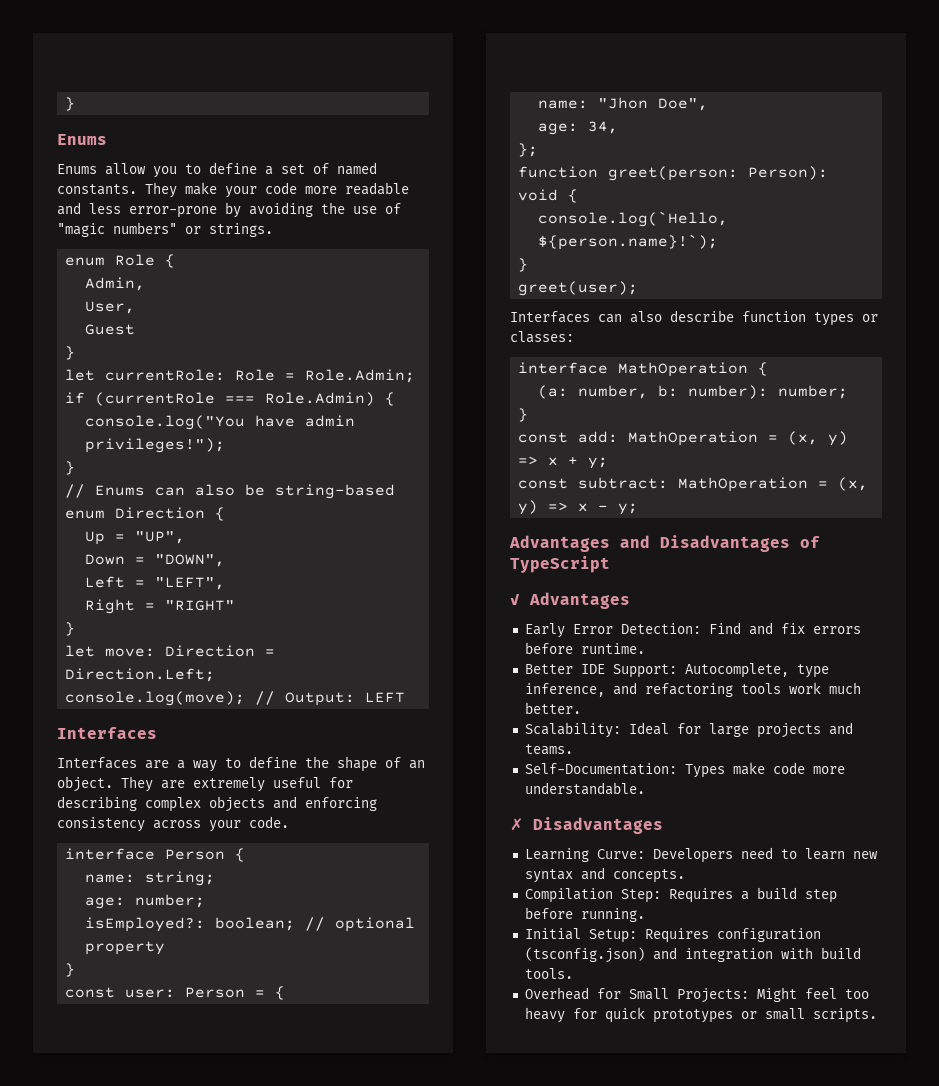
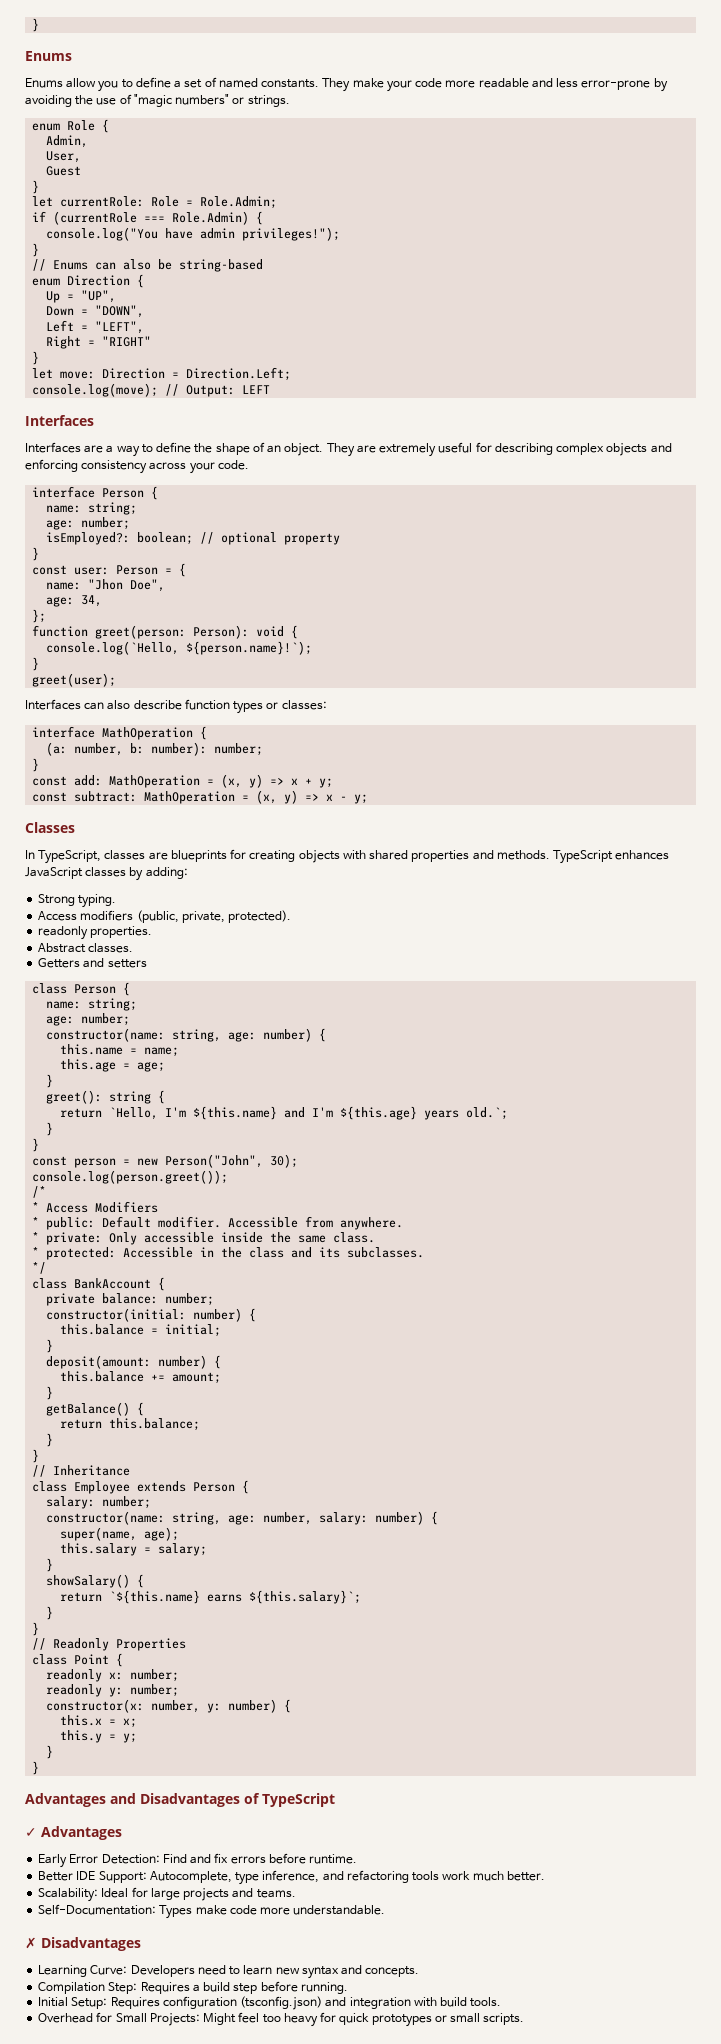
(639, 509) none -> [25,822,75,833] [25,849,670,864] [25,867,188,881] [38,894,117,908] [38,910,292,923] [38,926,153,940] [38,943,134,953] [38,958,147,968] [32,982,131,996] [46,998,138,1011] [46,1013,131,1026] [46,1028,327,1042] [60,1044,180,1057] [60,1059,166,1072] [46,1074,54,1088] [46,1090,166,1104] [60,1106,509,1120] [46,1122,54,1136] [32,1138,40,1152] [32,1154,299,1168] [32,1170,229,1184] [32,1186,47,1198] [32,1201,159,1213] [32,1216,404,1230] [32,1232,376,1245] [32,1247,425,1260] [32,1262,47,1274] [32,1277,166,1291] [46,1293,215,1306] [46,1308,257,1322] [60,1324,222,1337] [46,1339,54,1353] [46,1355,222,1369] [60,1371,222,1384] [46,1386,54,1400] [46,1402,145,1416] [60,1418,201,1431] [46,1433,54,1447] [32,1449,40,1463] [32,1465,131,1477] [32,1480,250,1494] [46,1496,152,1509] [46,1511,439,1525] [60,1527,180,1541] [60,1543,208,1556] [46,1558,54,1572] [46,1574,145,1588] [60,1590,362,1604] [46,1606,54,1620] [32,1622,40,1636] [32,1638,187,1651] [32,1653,124,1667] [46,1669,180,1682] [46,1684,180,1697] [46,1699,292,1713] [60,1715,138,1728] [60,1730,138,1743] [46,1745,54,1759] [32,1761,40,1775] // Classes // In TypeScript, classes are blueprints for creating objects with shared properties and methods. TypeScript enhances JavaScript classes by adding: // Strong typing. // Access modifiers (public, private, protected). // readonly properties. // Abstract classes. // Getters and setters // class Person { // name: string; // age: number; // constructor(name: string, age: number) { // this.name = name; // this.age = age; // } // greet(): string { // return `Hello, I'm ${this.name} and I'm ${this.age} years old.`; // } // } // const person = new Person("John", 30); // console.log(person.greet()); // /* // * Access Modifiers // * public: Default modifier. Accessible from anywhere. // * private: Only accessible inside the same class. // * protected: Accessible in the class and its subclasses. // */ // class BankAccount { // private balance: number; // constructor(initial: number) { // this.balance = initial; // } // deposit(amount: number) { // this.balance += amount; // } // getBalance() { // return this.balance; // } // } // // Inheritance // class Employee extends Person { // salary: number; // constructor(name: string, age: number, salary: number) { // super(name, age); // this.salary = salary; // } // showSalary() { // return `${this.name} earns ${this.salary}`; // } // } // // Readonly Properties // class Point { // readonly x: number; // readonly y: number; // constructor(x: number, y: number) { // this.x = x; // this.y = y; // } // }

